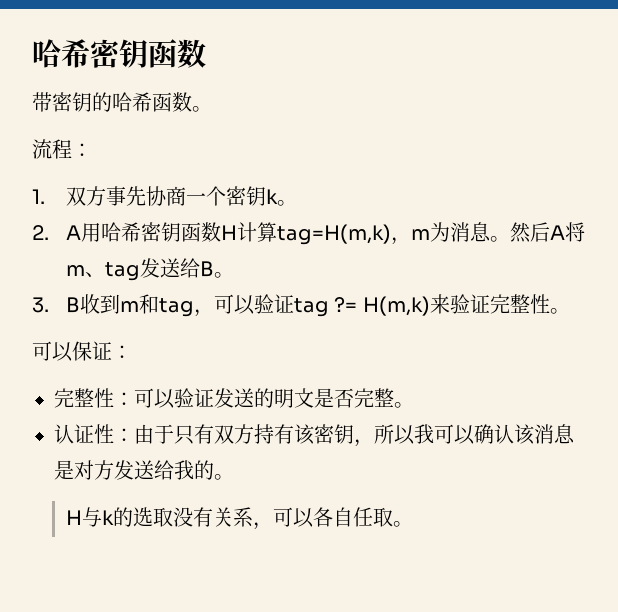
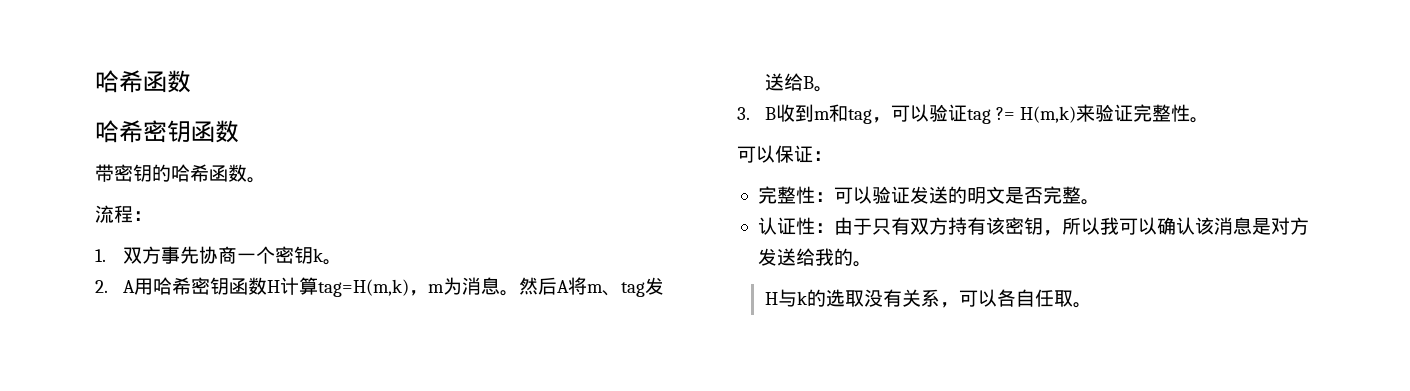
[32,39,90,68] 哈希 -> [95,70,191,93] [95,120,143,143] 哈希函数 // 哈希

